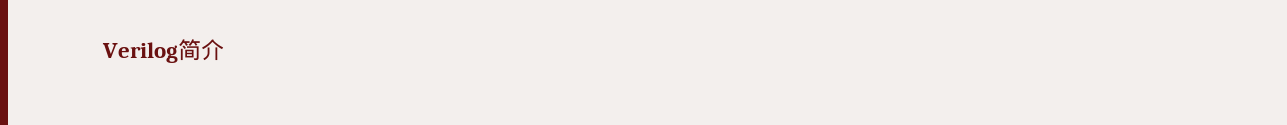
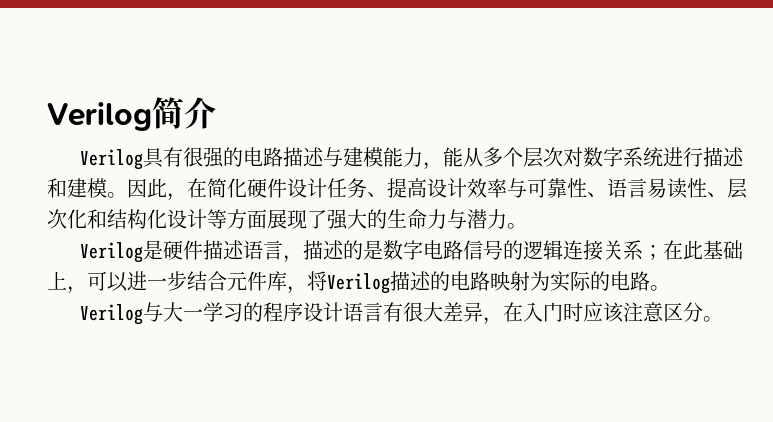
(224, 50) none -> [79,147,744,170] [47,178,747,201] [47,209,527,230] [79,240,743,263] [47,271,670,294] [79,302,723,325] // Verilog具有很强的电路描述与建模能力，能从多个层次对数字系统进行描述和建模。因此，在简化硬件设计任务、提高设计效率与可靠性、语言易读性、层次化和结构化设计等方面展现了强大的生命力与潜力。 // Verilog是硬件描述语言，描述的是数字电路信号的逻辑连接关系；在此基础上，可以进一步结合元件库，将Verilog描述的电路映射为实际的电路。 // Verilog与大一学习的程序设计语言有很大差异，在入门时应该注意区分。

